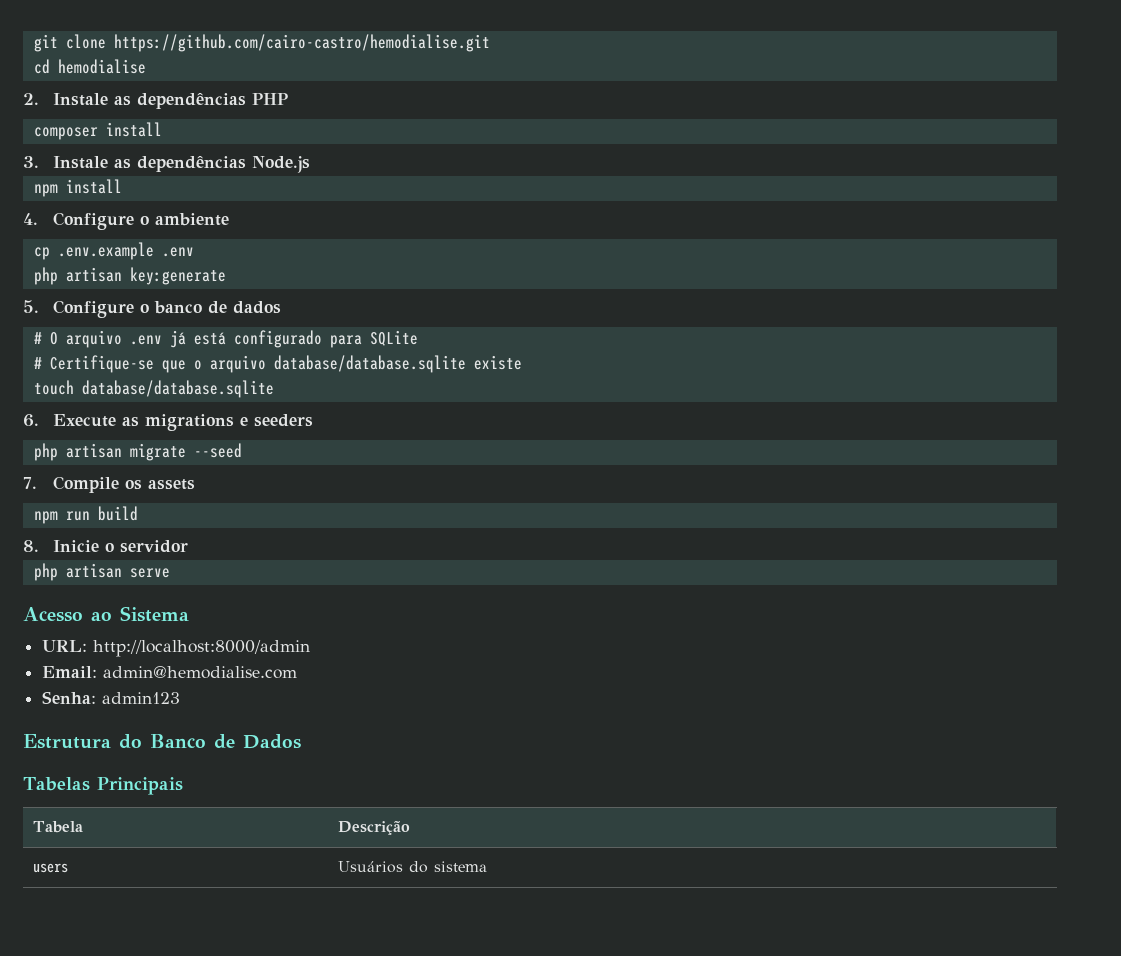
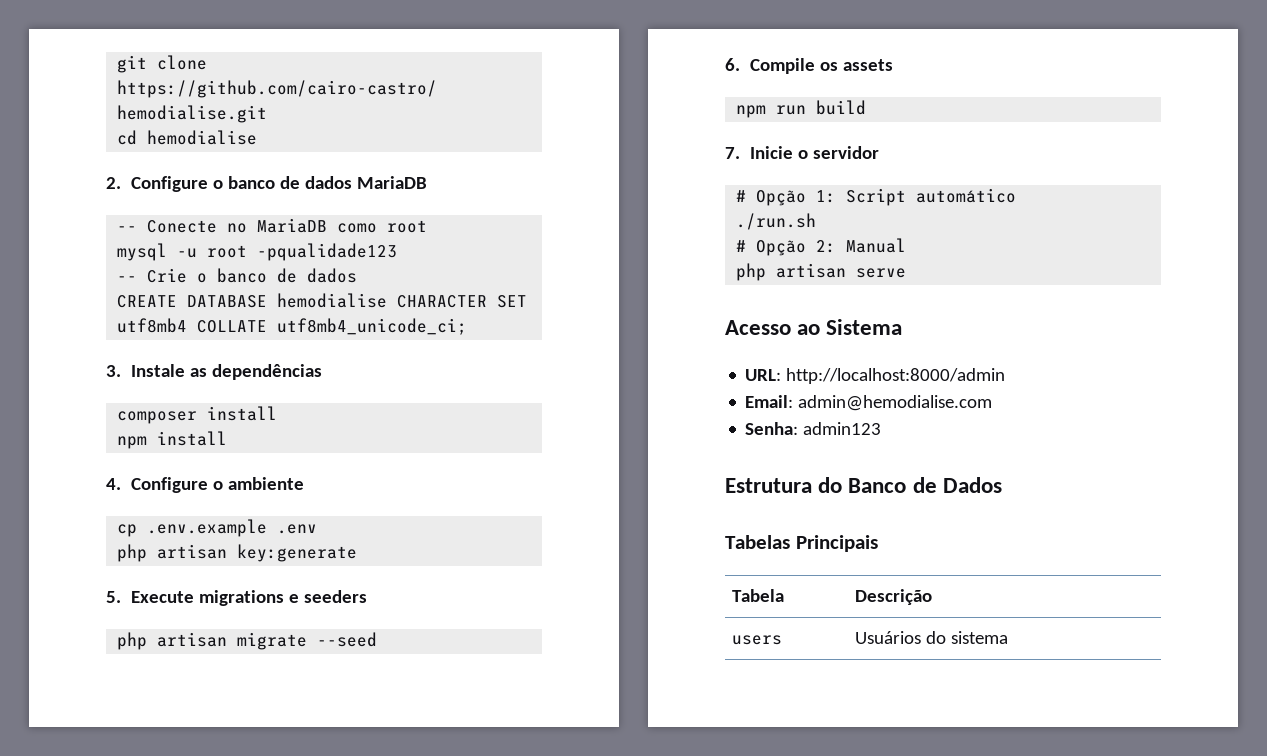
[52,93,288,109] [33,122,162,140] Instale as dependências PHP // composer install -> [131,176,427,192] [117,218,428,233] [117,243,398,261] [117,268,358,283] [117,293,528,308] [117,318,468,335] Configure o banco de dados MariaDB // -- Conecte no MariaDB como root // mysql -u root -pqualidade123 // -- Crie o banco de dados // CREATE DATABASE hemodialise CHARACTER SET utf8mb4 COLLATE utf8mb4_unicode_ci;
[251,156,310,173] Node.js -> [117,406,278,424] // composer install
[52,300,281,318] [33,330,418,348] [33,355,522,373] [33,380,274,398] [23,414,139,427] Configure o banco de dados // # O arquivo .env já está configurado para SQLite // # Certifique-se que o arquivo database/database.sqlite existe // touch database/database.sqlite // 6. Execute as -> [131,591,195,603] Execute
[23,477,37,489] 7. -> [725,58,740,71] 6.
[23,540,39,552] 8. -> [725,147,740,159] 7.
(188, 546) none -> [736,188,1017,206] [736,213,817,230] [736,238,907,256] // # Opção 1: Script automático // ./run.sh // # Opção 2: Manual

